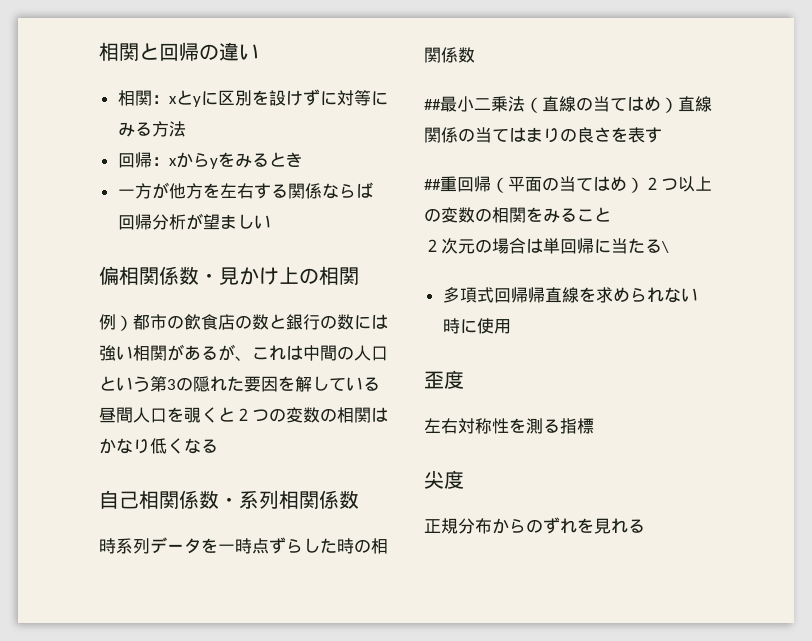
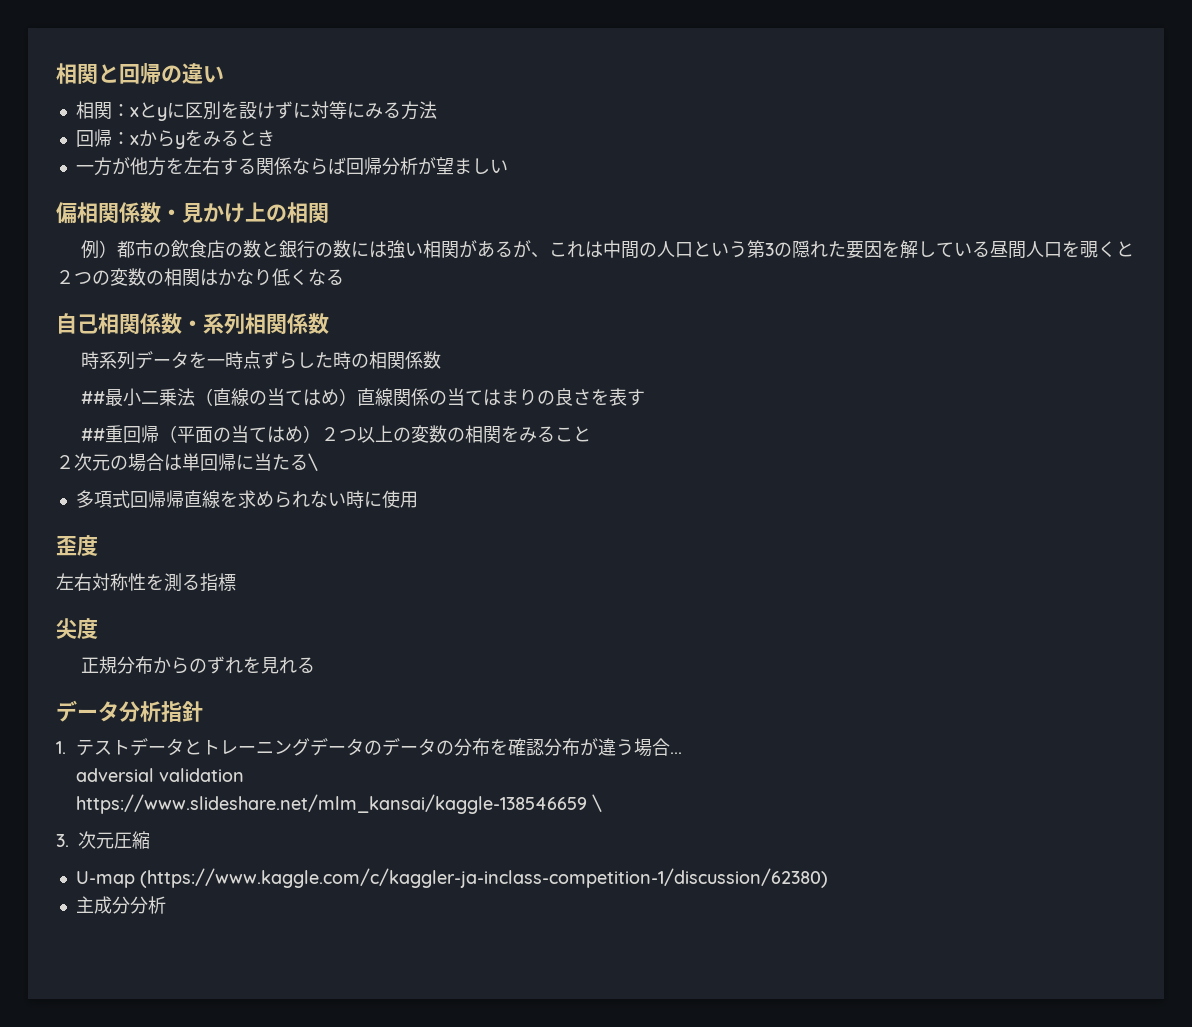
(645, 526) none -> [56,700,203,722] [56,738,683,757] [76,768,245,782] [76,794,603,814] [56,831,150,849] [75,868,828,888] [75,896,166,914] // データ分析指針 // 1.テストデータとトレーニングデータのデータの分布を確認分布が違う場合... // adversial validation // https://www.slideshare.net/mlm_kansai/kaggle-138546659 \ // 3.次元圧縮 // U-map (https://www.kaggle.com/c/kaggler-ja-inclass-competition-1/discussion/62380) // 主成分分析

